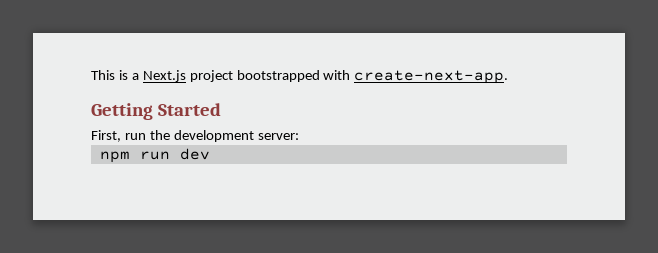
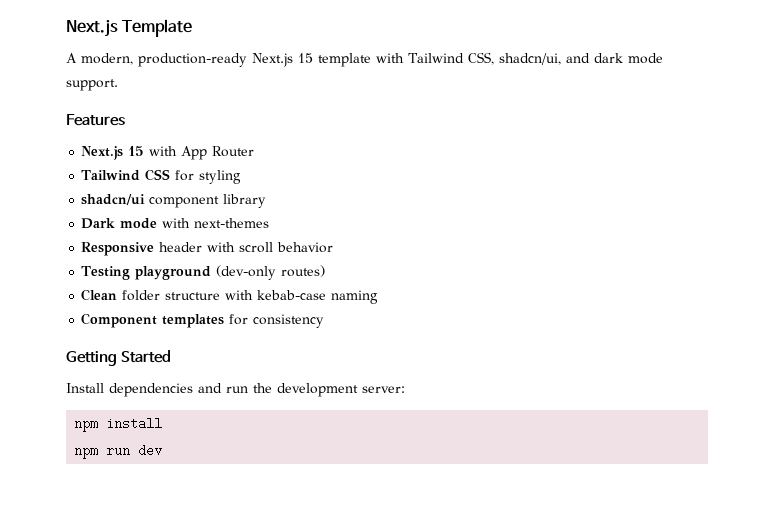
[91,70,509,84] This is a Next.js project bootstrapped with create-next-app. -> [66,19,193,37] [66,52,663,67] [66,79,118,91] [66,114,125,126] [81,146,255,160] [81,169,242,184] [81,194,267,208] [81,218,270,229] [81,242,334,256] [81,265,326,280] [81,289,379,304] [81,313,325,328] Next.js Template // A modern, production-ready Next.js 15 template with Tailwind CSS, shadcn/ui, and dark mode support. // Features // Next.js 15 with App Router // Tailwind CSS for styling // shadcn/ui component library // Dark mode with next-themes // Responsive header with scroll behavior // Testing playground (dev-only routes) // Clean folder structure with kebab-case naming // Component templates for consistency
[91,130,121,142] First, -> [66,383,222,397] Install dependencies and
(299, 136) none -> [74,417,163,432] // npm install

